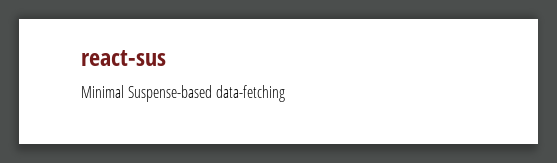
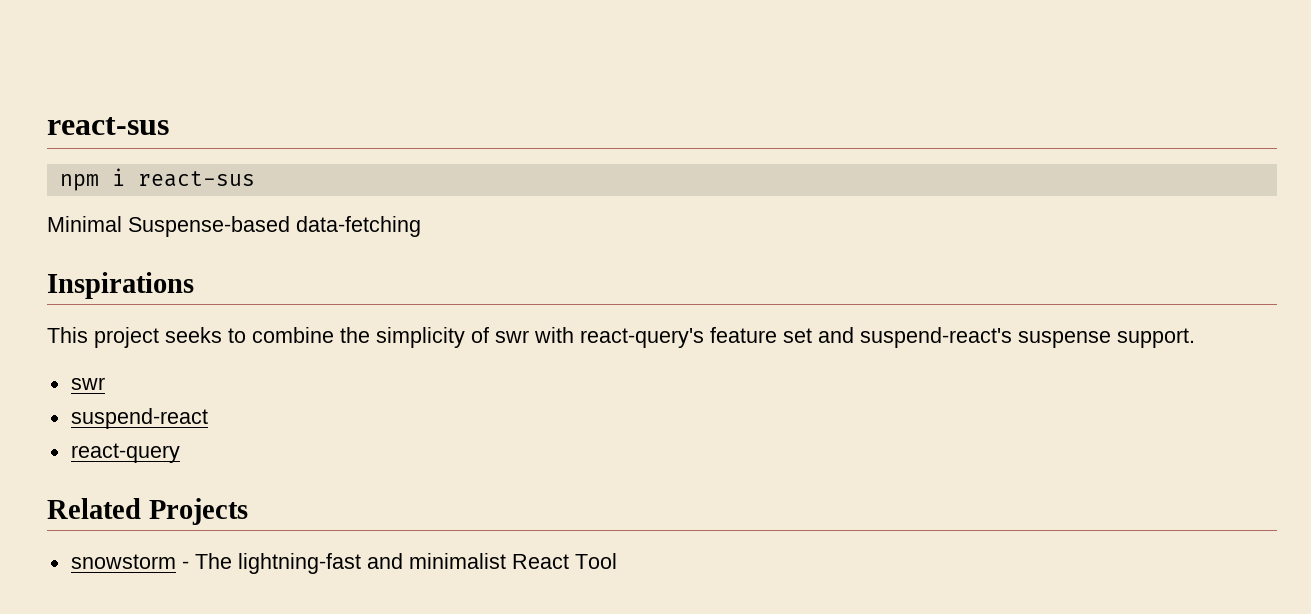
[81,50,166,66] react-sus -> [47,117,169,135] [59,168,255,191] react-sus // npm i react-sus
(286, 93) none -> [47,272,194,299] [47,327,1195,348] [70,377,105,390] [70,408,208,429] [70,443,180,463] [47,498,248,525] [70,553,617,574] // Inspirations // This project seeks to combine the simplicity of swr with react-query's feature set and suspend-react's suspense support. // swr // suspend-react // react-query // Related Projects // snowstorm - The lightning-fast and minimalist React Tool

